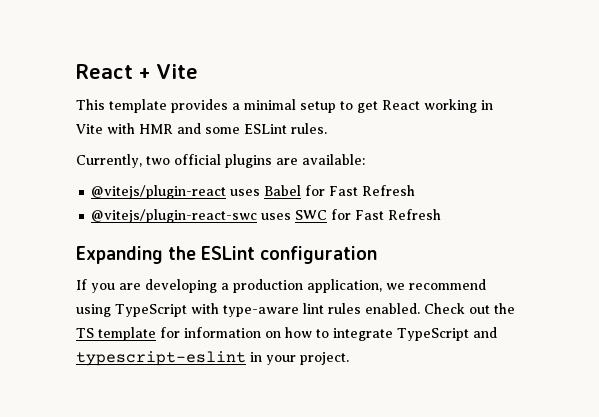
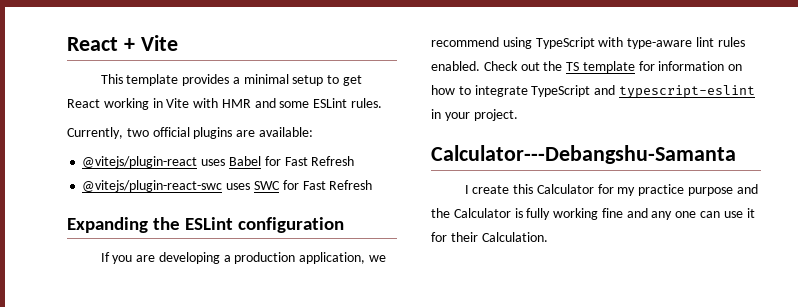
(349, 358) none -> [431,145,736,164] [464,184,758,196] [431,208,755,220] [431,232,548,242] // Calculator---Debangshu-Samanta // I create this Calculator for my practice purpose and the Calculator is fully working fine and any one can use it for their Calculation.

